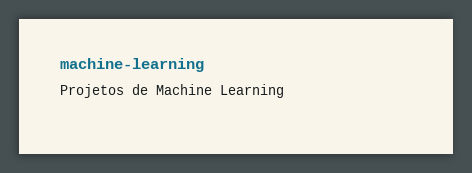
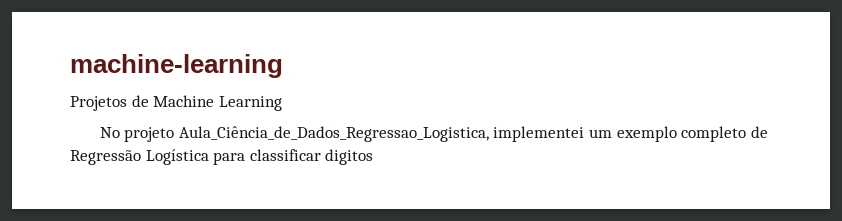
(284, 91) none -> [99,126,768,142] [70,149,374,165] // No projeto Aula_Ciência_de_Dados_Regressao_Logistica, implementei um exemplo completo de Regressão Logística para classificar digitos

